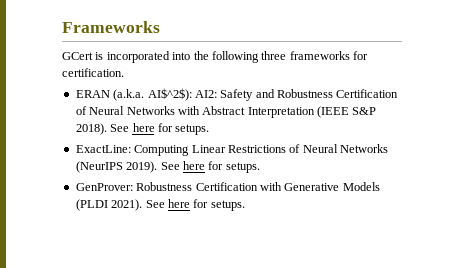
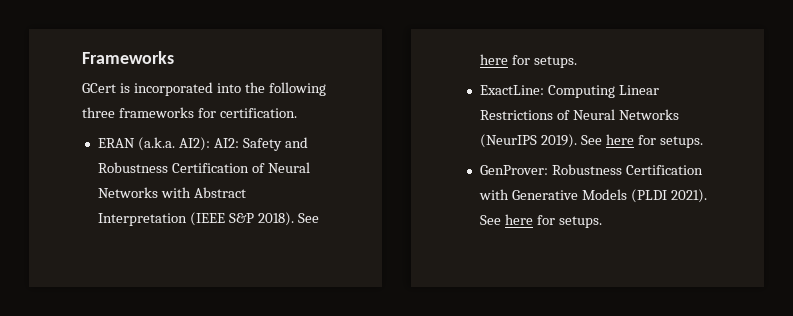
[147,88,192,101] AI$^2$): -> [178,137,210,151] AI2):

